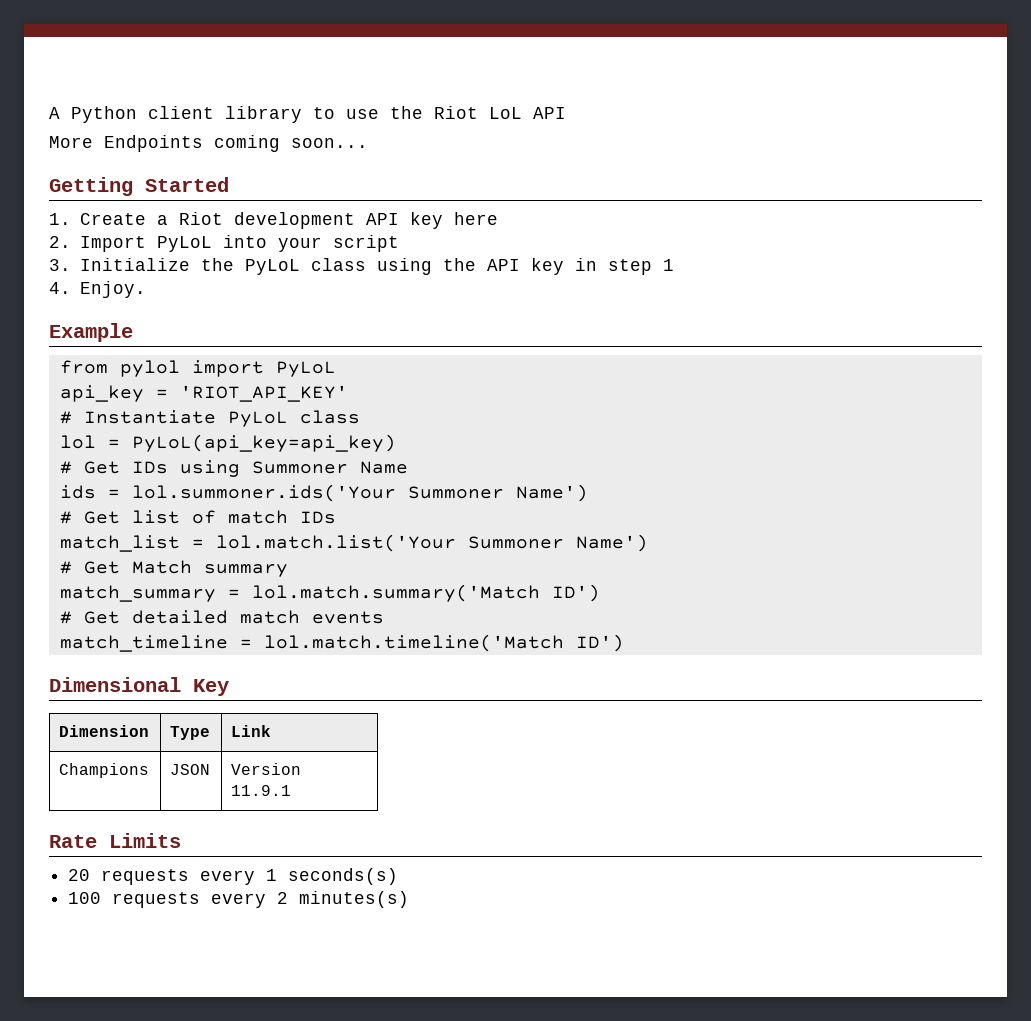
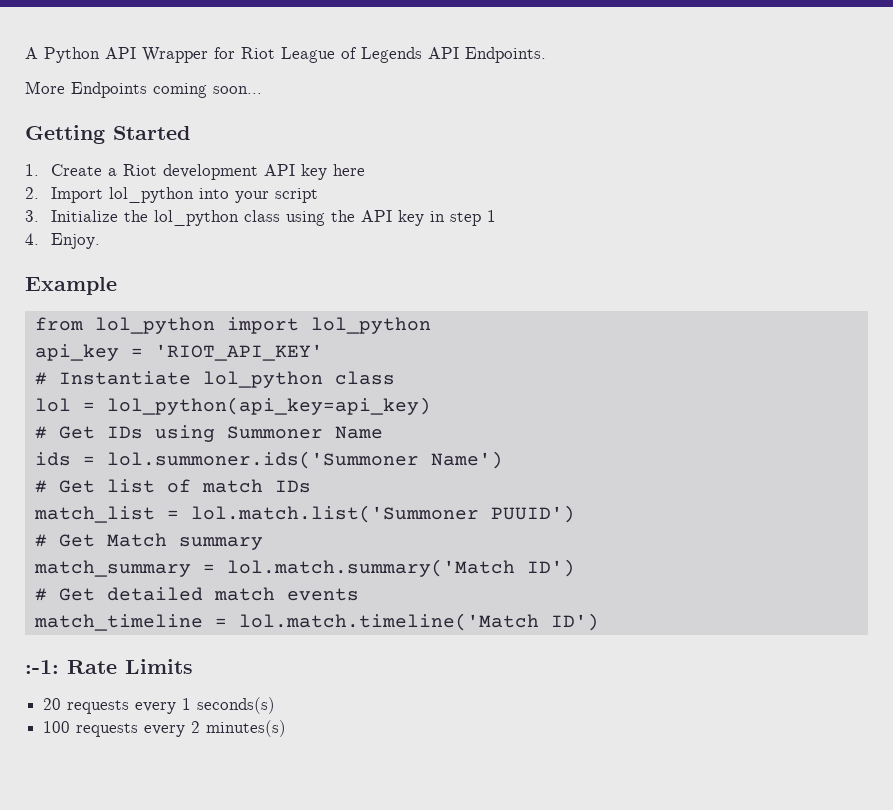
[148,106,566,123] client library to use the Riot LoL API -> [105,47,546,63] API Wrapper for Riot League of Legends API Endpoints.
[156,236,212,252] PyLoL -> [109,187,195,203] lol_python
[244,259,300,275] PyLoL -> [154,210,240,226] lol_python
[119,360,336,377] pylol import PyLoL -> [94,317,431,334] lol_python import lol_python
[227,411,288,427] PyLoL -> [202,371,323,388] lol_python
[131,434,396,452] PyLoL(api_key=api_key) -> [106,397,431,415] lol_python(api_key=api_key)
[131,484,504,502] lol.summoner.ids('Your Summoner -> [106,451,419,469] lol.summoner.ids('Summoner
[215,534,648,552] lol.match.list('Your Summoner Name') -> [190,505,575,523] lol.match.list('Summoner PUUID')
[49,677,229,696] [59,725,150,737] [170,726,211,740] [231,725,272,737] [59,763,150,778] [170,764,211,775] [231,763,302,775] [231,785,292,796] Dimensional Key // Dimension | Type | Link // Champions | JSON | Version 11.9.1 // -> [25,660,59,674] :-1:

